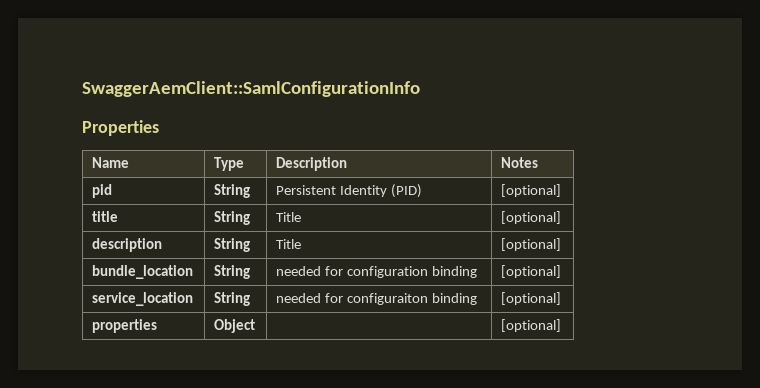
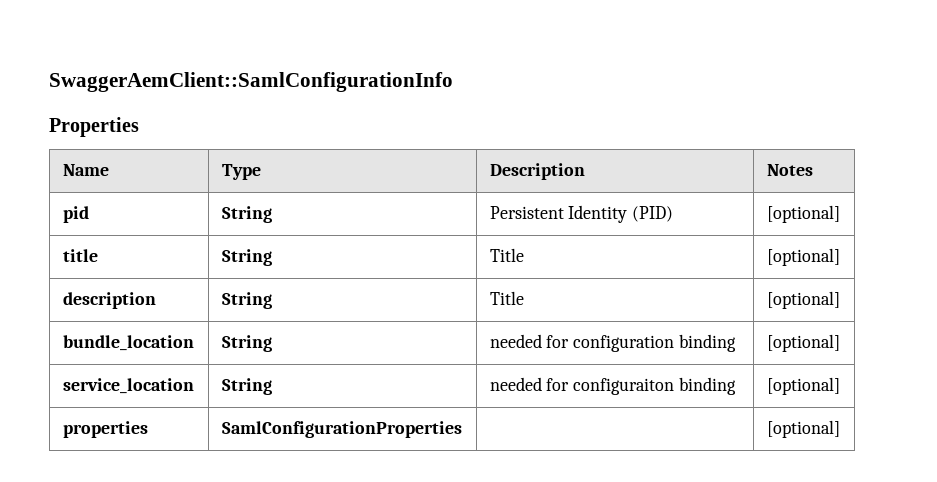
[214,319,256,333] Object -> [221,421,462,438] SamlConfigurationProperties

